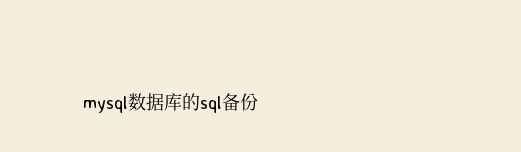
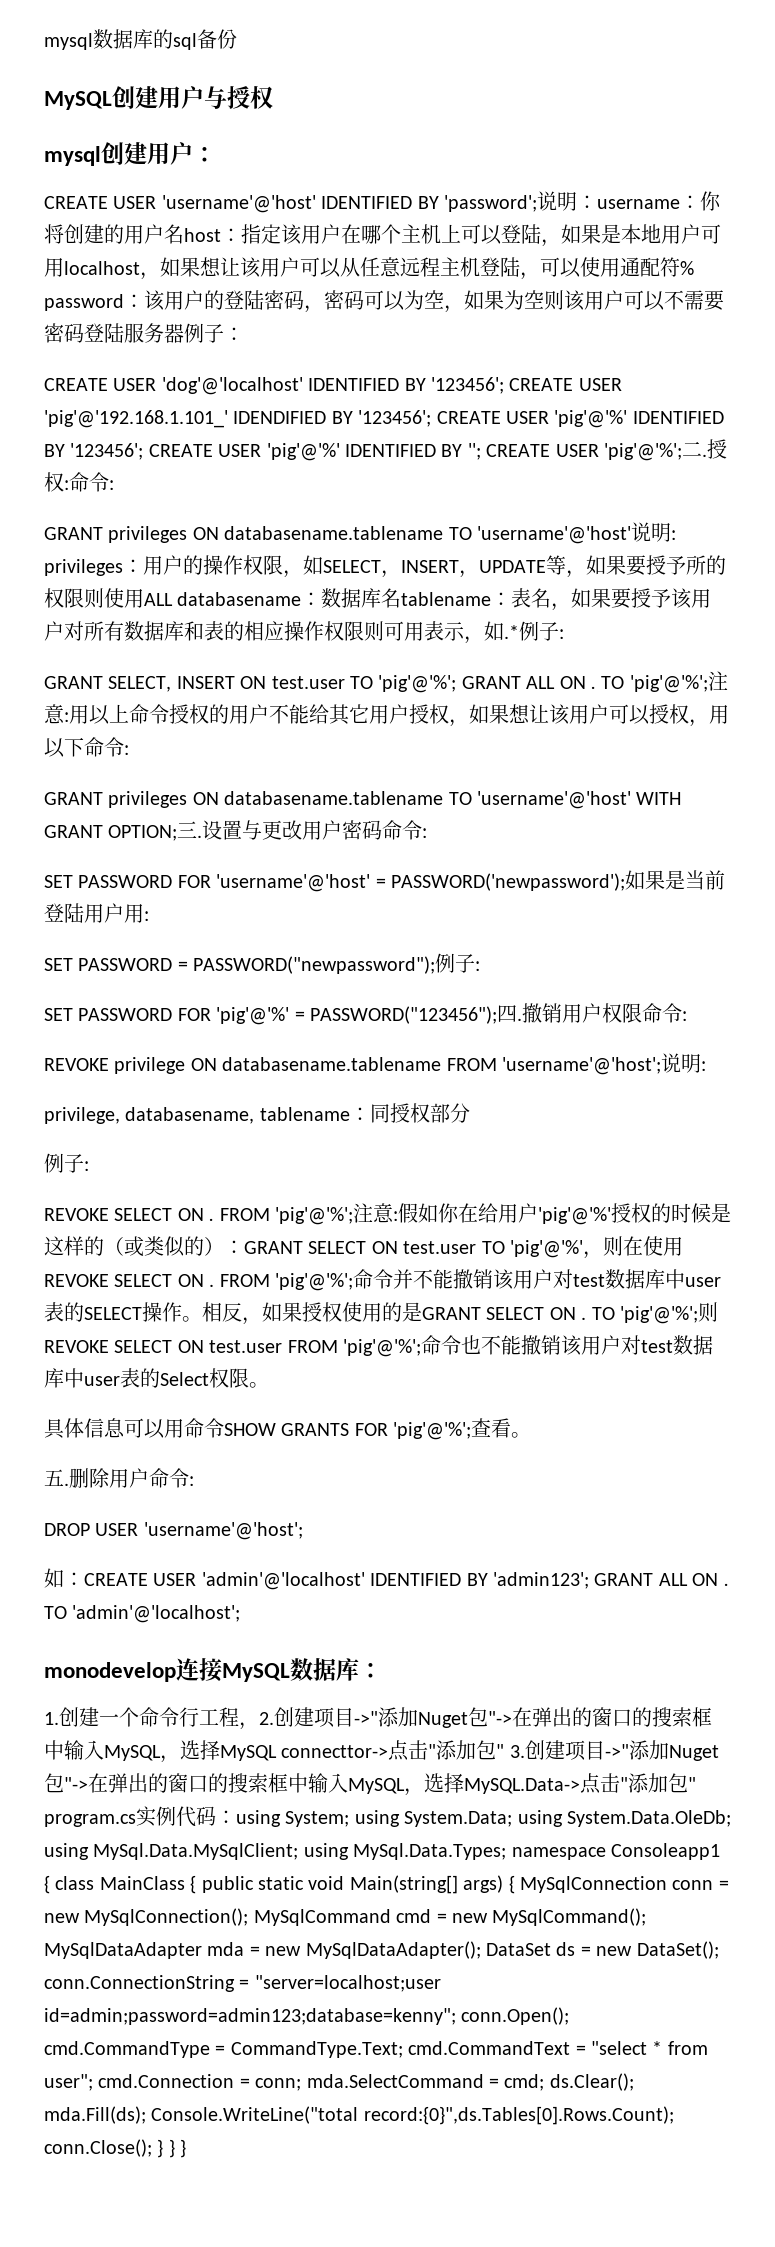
(258, 102) none -> [44,86,273,110] [44,142,216,166] [44,191,721,213] [44,224,721,247] [44,257,694,280] [44,290,724,313] [44,323,244,343] [44,377,622,395] [44,410,724,428] [44,439,727,461] [44,472,114,492] [44,522,676,544] [44,555,726,578] [44,588,712,611] [44,621,564,644] [44,671,728,693] [44,704,729,727] [44,737,129,758] [44,791,682,809] [44,820,428,841] [44,870,725,892] [44,903,149,923] [44,953,481,974] [44,1003,687,1025] [44,1053,706,1075] [44,1103,470,1124] [44,1153,89,1173] [44,1203,731,1225] [44,1236,683,1259] [44,1269,721,1291] [44,1302,718,1325] [44,1335,713,1357] [44,1368,269,1388] [44,1418,532,1440] [44,1468,194,1488] [44,1522,303,1540] [44,1568,729,1590] [44,1605,241,1623] [44,1658,382,1682] [44,1707,712,1730] [44,1740,719,1763] [44,1773,696,1796] [44,1806,731,1827] [44,1843,720,1860] [44,1875,729,1894] [44,1908,647,1926] [44,1941,719,1959] [44,1975,441,1992] [44,2007,570,2025] [44,2041,708,2058] [44,2073,634,2091] [44,2106,674,2125] [44,2139,187,2158] // MySQL创建用户与授权 // mysql创建用户： // CREATE USER 'username'@'host' IDENTIFIED BY 'password';说明：username：你将创建的用户名host：指定该用户在哪个主机上可以登陆，如果是本地用户可用localhost，如果想让该用户可以从任意远程主机登陆，可以使用通配符% password：该用户的登陆密码，密码可以为空，如果为空则该用户可以不需要密码登陆服务器例子： // CREATE USER 'dog'@'localhost' IDENTIFIED BY '123456'; CREATE USER 'pig'@'192.168.1.101_' IDENDIFIED BY '123456'; CREATE USER 'pig'@'%' IDENTIFIED BY '123456'; CREATE USER 'pig'@'%' IDENTIFIED BY ''; CREATE USER 'pig'@'%';二.授权:命令: // GRANT privileges ON databasename.tablename TO 'username'@'host'说明: privileges：用户的操作权限，如SELECT，INSERT，UPDATE等，如果要授予所的权限则使用ALL databasename：数据库名tablename：表名，如果要授予该用户对所有数据库和表的相应操作权限则可用表示，如.*例子: // GRANT SELECT, INSERT ON test.user TO 'pig'@'%'; GRANT ALL ON . TO 'pig'@'%';注意:用以上命令授权的用户不能给其它用户授权，如果想让该用户可以授权，用以下命令: // GRANT privileges ON databasename.tablename TO 'username'@'host' WITH GRANT OPTION;三.设置与更改用户密码命令: // SET PASSWORD FOR 'username'@'host' = PASSWORD('newpassword');如果是当前登陆用户用: // SET PASSWORD = PASSWORD("newpassword");例子: // SET PASSWORD FOR 'pig'@'%' = PASSWORD("123456");四.撤销用户权限命令: // REVOKE privilege ON databasename.tablename FROM 'username'@'host';说明: // privilege, databasename, tablename：同授权部分 // 例子: // REVOKE SELECT ON . FROM 'pig'@'%';注意:假如你在给用户'pig'@'%'授权的时候是这样的（或类似的）：GRANT SELECT ON test.user TO 'pig'@'%'，则在使用REVOKE SELECT ON . FROM 'pig'@'%';命令并不能撤销该用户对test数据库中user表的SELECT操作。相反，如果授权使用的是GRANT SELECT ON . TO 'pig'@'%';则REVOKE SELECT ON test.user FROM 'pig'@'%';命令也不能撤销该用户对test数据库中user表的Select权限。 // 具体信息可以用命令SHOW GRANTS FOR 'pig'@'%';查看。 // 五.删除用户命令: // DROP USER 'username'@'host'; // 如：CREATE USER 'admin'@'localhost' IDENTIFIED BY 'admin123'; GRANT ALL ON . TO 'admin'@'localhost'; // monodevelop连接MySQL数据库： // 1.创建一个命令行工程，2.创建项目->"添加Nuget包"->在弹出的窗口的搜索框中输入MySQL，选择MySQL connecttor->点击"添加包" 3.创建项目->"添加Nuget包"->在弹出的窗口的搜索框中输入MySQL，选择MySQL.Data->点击"添加包" program.cs实例代码：using System; using System.Data; using System.Data.OleDb; using MySql.Data.MySqlClient; using MySql.Data.Types; namespace Consoleapp1 { class MainClass { public static void Main(string[] args) { MySqlConnection conn = new MySqlConnection(); MySqlCommand cmd = new MySqlCommand(); MySqlDataAdapter mda = new MySqlDataAdapter(); DataSet ds = new DataSet(); conn.ConnectionString = "server=localhost;user id=admin;password=admin123;database=kenny"; conn.Open(); cmd.CommandType = CommandType.Text; cmd.CommandText = "select * from user"; cmd.Connection = conn; mda.SelectCommand = cmd; ds.Clear(); mda.Fill(ds); Console.WriteLine("total record:{0}",ds.Tables[0].Rows.Count); conn.Close(); } } }

